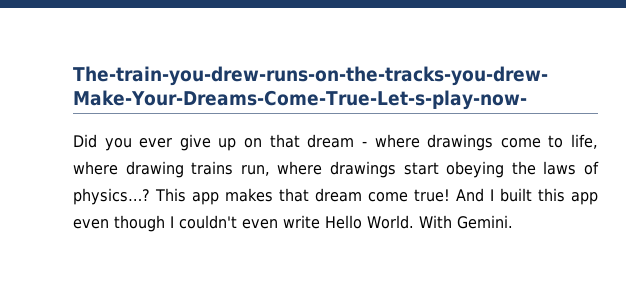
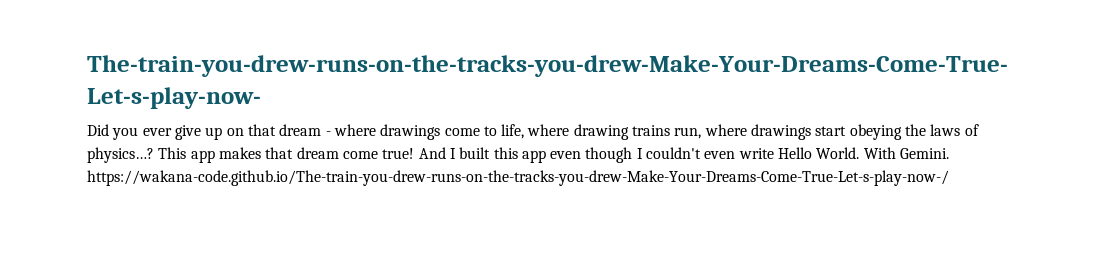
(513, 222) none -> [87,170,949,186] https://wakana-code.github.io/The-train-you-drew-runs-on-the-tracks-you-drew-Make-Your-Dreams-Come-True-Let-s-play-now-/

